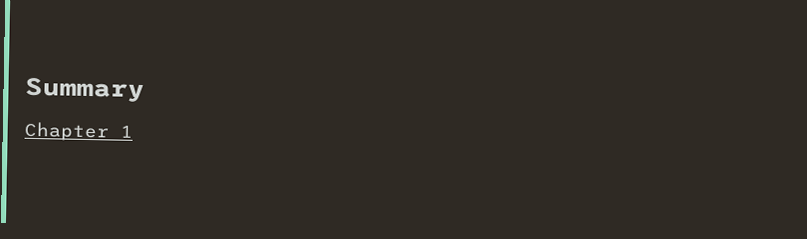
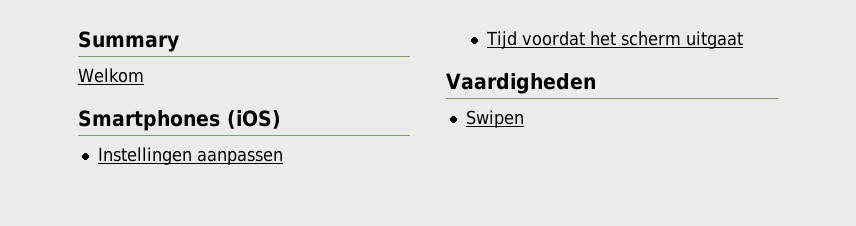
[24,121,133,142] Chapter 1 -> [78,68,144,83] [78,110,281,131] [97,147,283,165] [485,31,743,49] [446,73,596,94] [465,110,524,128] Welkom // Smartphones (iOS) // Instellingen aanpassen // Tijd voordat het scherm uitgaat // Vaardigheden // Swipen

